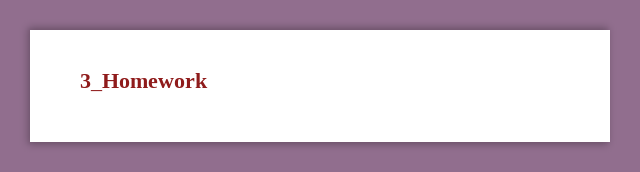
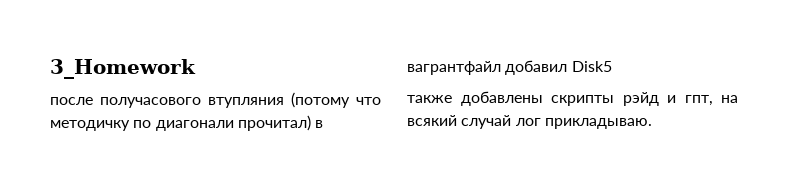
(208, 82) none -> [50,92,381,108] [50,115,324,131] [407,60,612,75] [407,91,738,106] [407,115,652,129] // после получасового втупляния (потому что методичку по диагонали прочитал) в вагрантфайл добавил Disk5 // также добавлены скрипты рэйд и гпт, на всякий случай лог прикладываю.

